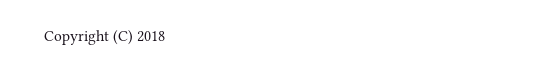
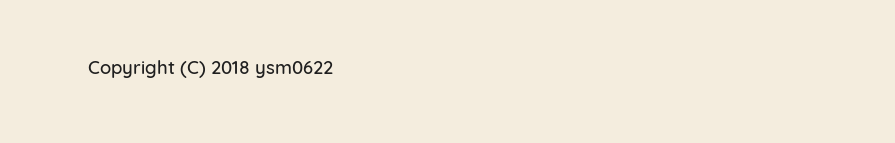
(166, 36) none -> [255,61,333,78] ysm0622

